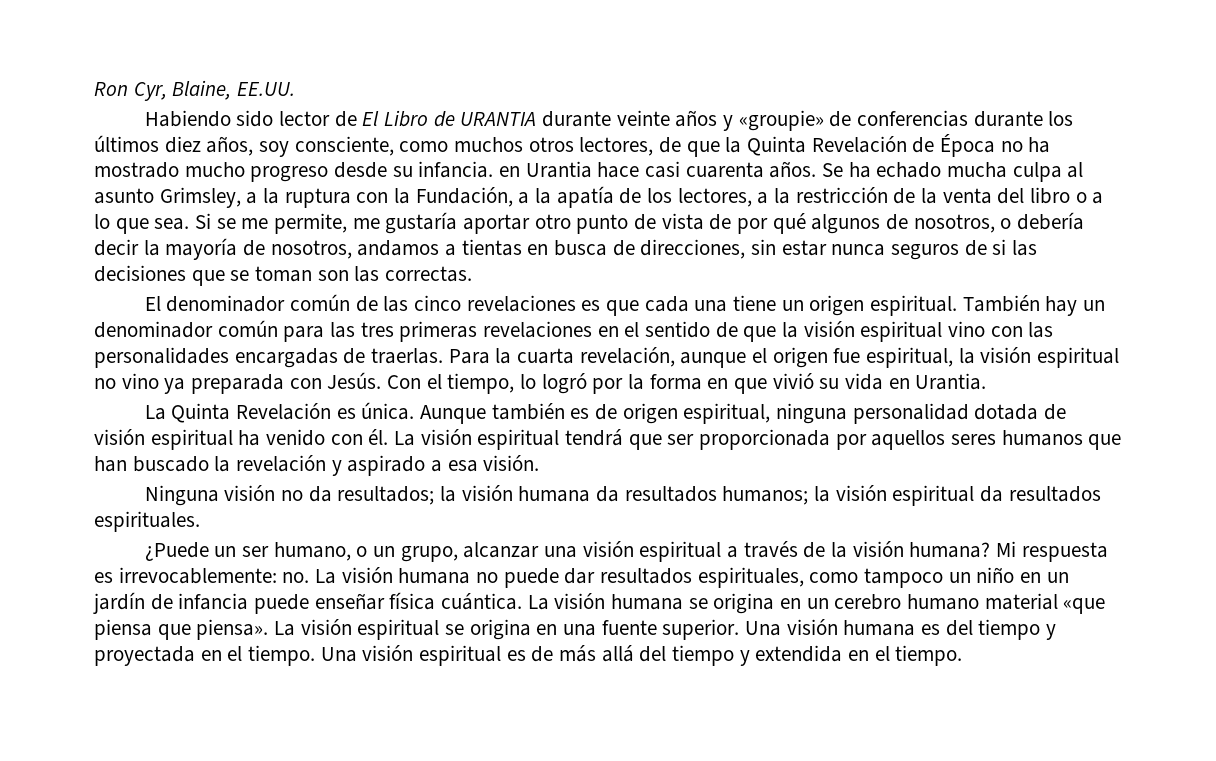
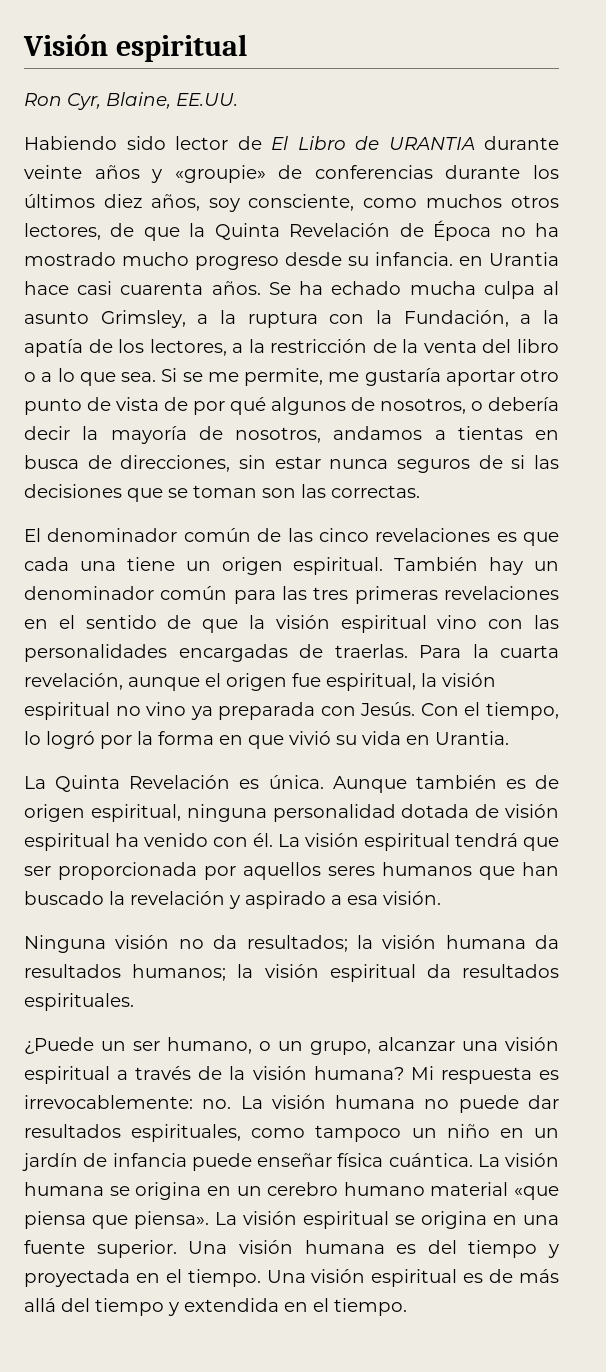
(94, 89) none -> [23,34,248,62] Visión espiritual //

